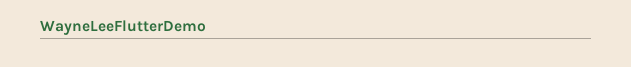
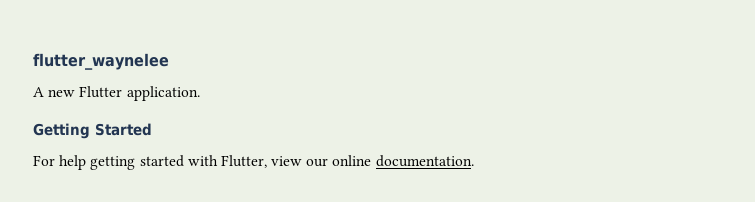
[40,20,206,35] WayneLeeFlutterDemo -> [33,53,169,70] [33,86,200,101] [33,123,152,139] [33,155,474,170] flutter_waynelee // A new Flutter application. // Getting Started // For help getting started with Flutter, view our online documentation.

